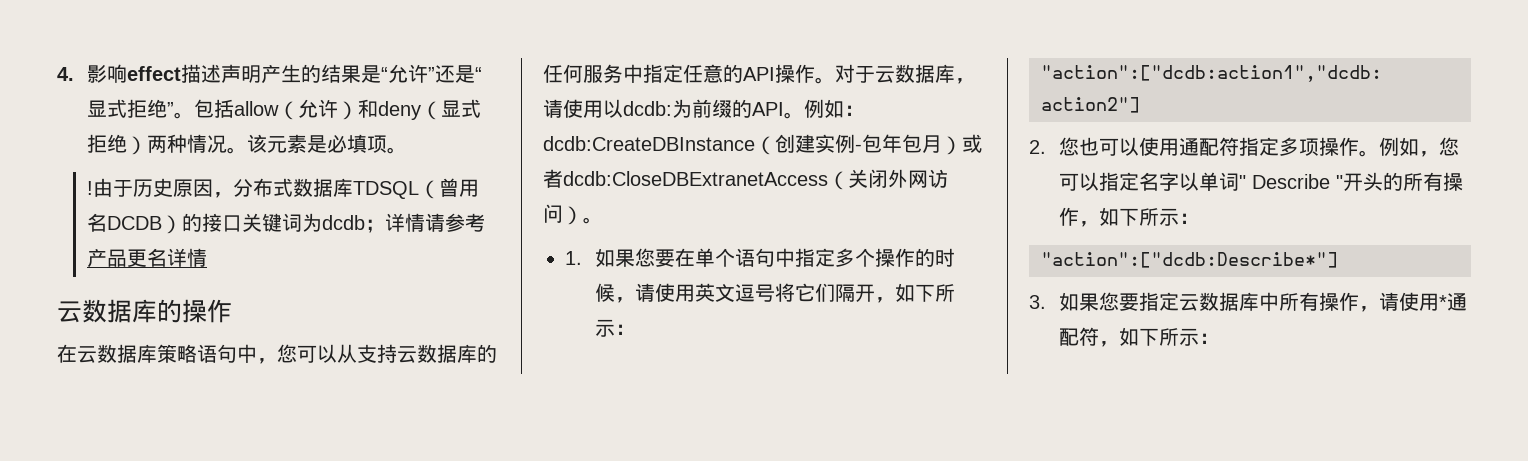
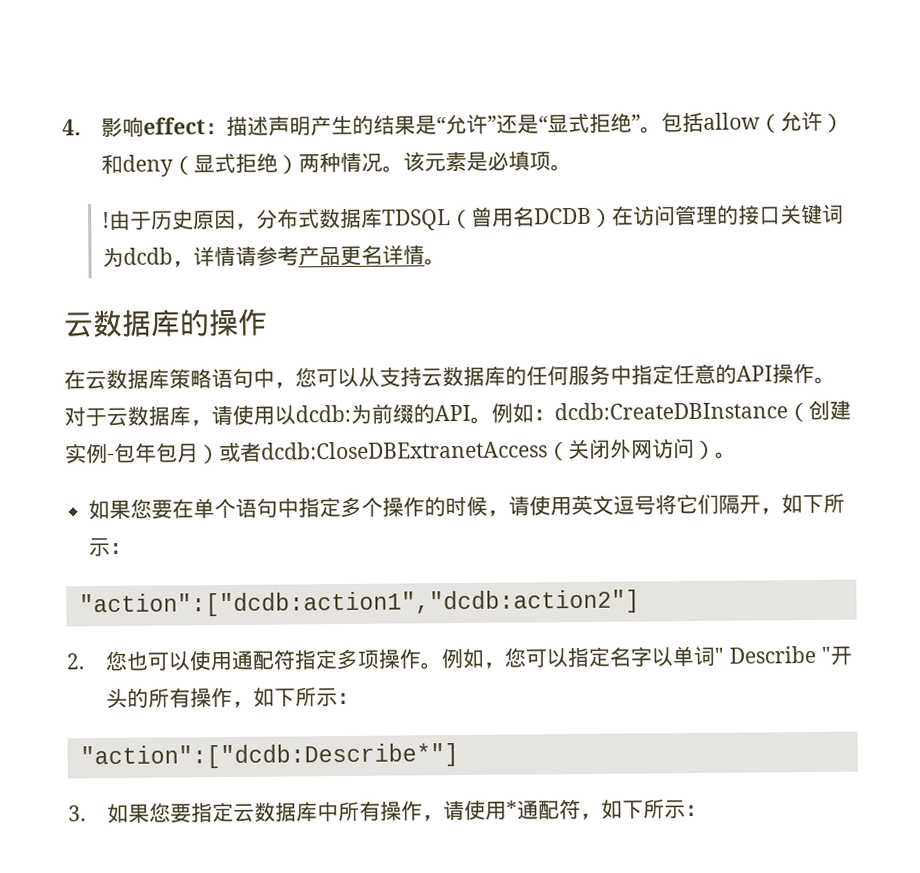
(182, 73) none -> [205,122,228,135] ：
(183, 224) none -> [612,204,719,226] 在访问管理
[365,219,386,233] ； -> [172,260,195,268] ，
(208, 257) none -> [424,258,447,266] 。
[565,251,582,265] 1. -> (737, 455) none

